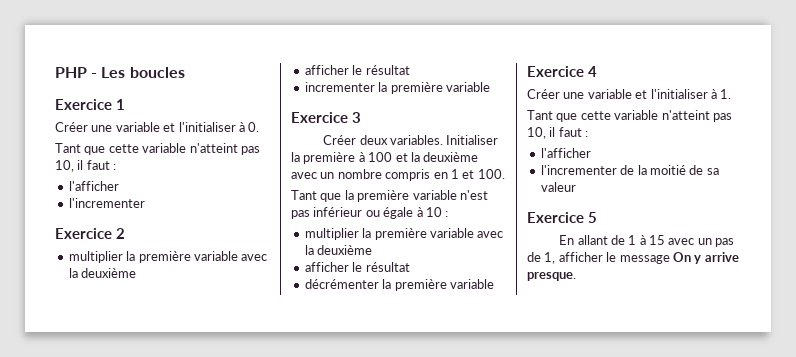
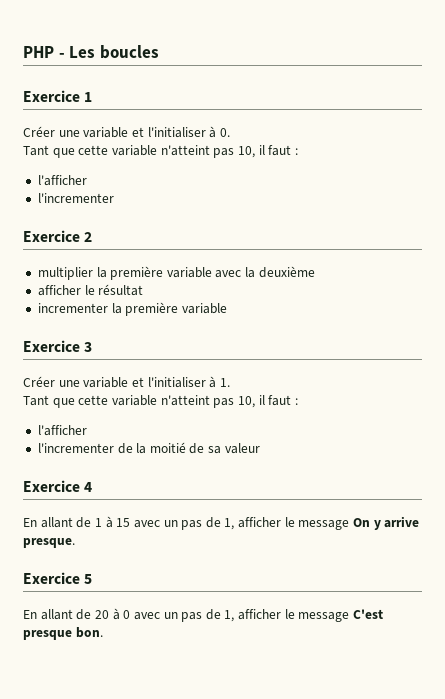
[323,135,499,145] [291,152,479,164] [291,169,505,181] [291,190,488,202] [291,207,449,219] [304,228,504,240] [304,245,373,255] [304,262,410,272] [304,279,494,291] [527,66,597,77] // Créer deux variables. Initialiser la première à 100 et la deuxième avec un nombre compris en 1 et 100. // Tant que la première variable n'est pas inférieur ou égale à 10 : // multiplier la première variable avec la deuxième // afficher le résultat // décrémenter la première variable // Exercice 4 -> (93, 347) none
[588,212,597,223] 5 -> [84,482,93,492] 4
(576, 276) none -> [23,572,93,584] [23,608,384,622] [23,627,103,640] // Exercice 5 // En allant de 20 à 0 avec un pas de 1, afficher le message C'est presque bon.

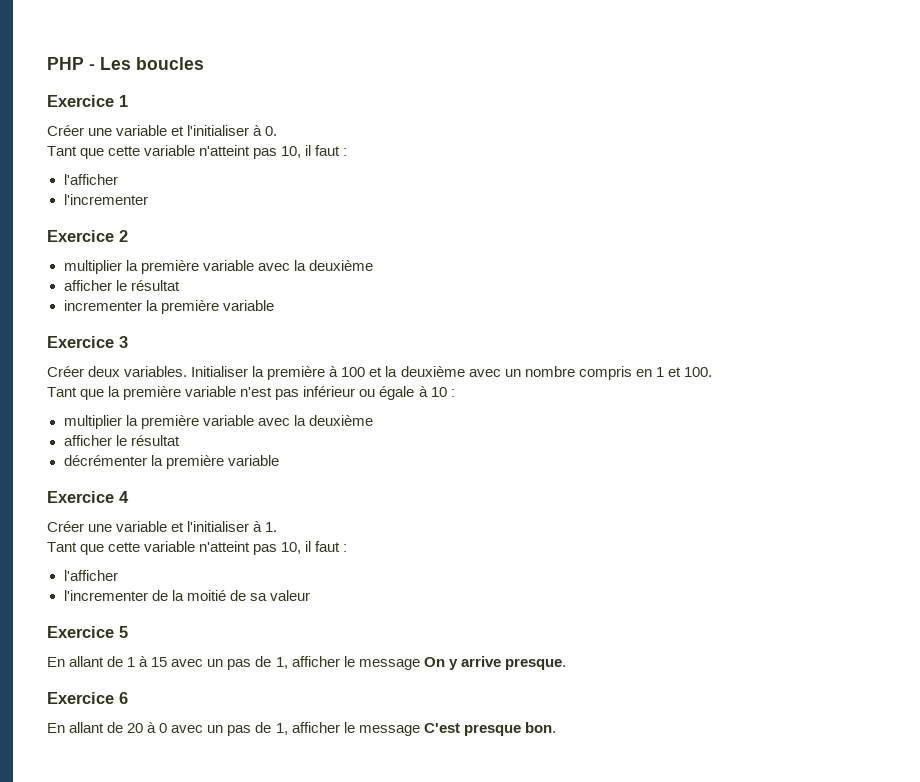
(93, 347) none -> [47,366,712,380] [47,386,455,400] [63,415,373,429] [63,435,180,446] [63,455,279,469] [47,491,129,503] // Créer deux variables. Initialiser la première à 100 et la deuxième avec un nombre compris en 1 et 100. // Tant que la première variable n'est pas inférieur ou égale à 10 : // multiplier la première variable avec la deuxième // afficher le résultat // décrémenter la première variable // Exercice 4
[84,482,93,492] 4 -> [119,626,128,638] 5
[84,574,93,584] 5 -> [119,692,128,704] 6

